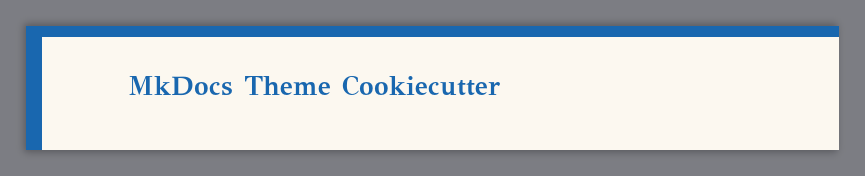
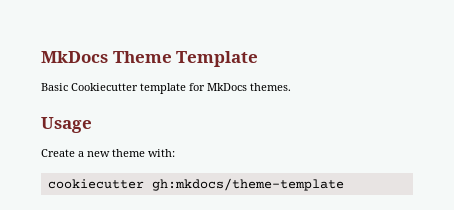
[342,75,500,96] Cookiecutter -> [176,51,259,67] [41,83,291,94] [41,117,92,133] [41,149,175,157] [47,178,344,191] Template // Basic Cookiecutter template for MkDocs themes. // Usage // Create a new theme with: // cookiecutter gh:mkdocs/theme-template

